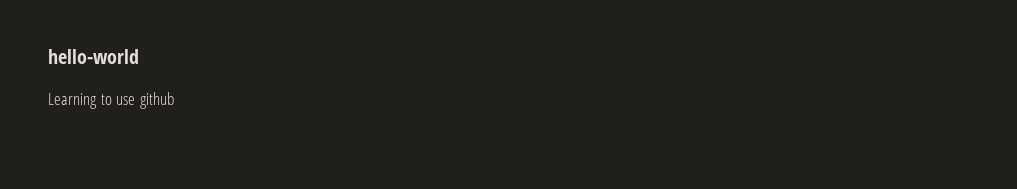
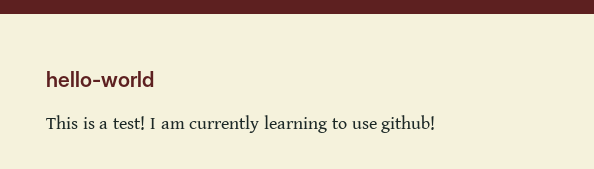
[48,93,97,109] Learning -> [46,115,328,133] This is a test! I am currently learning
[139,92,174,109] github -> [381,115,436,133] github!

